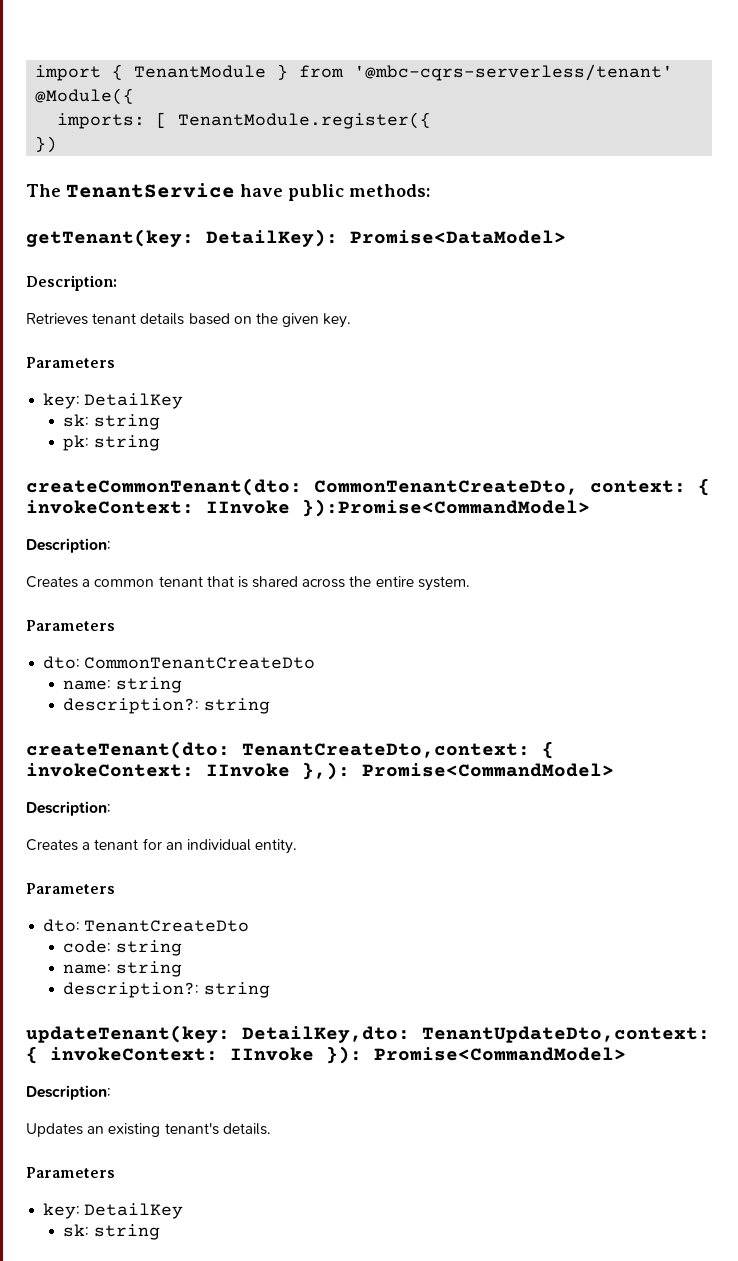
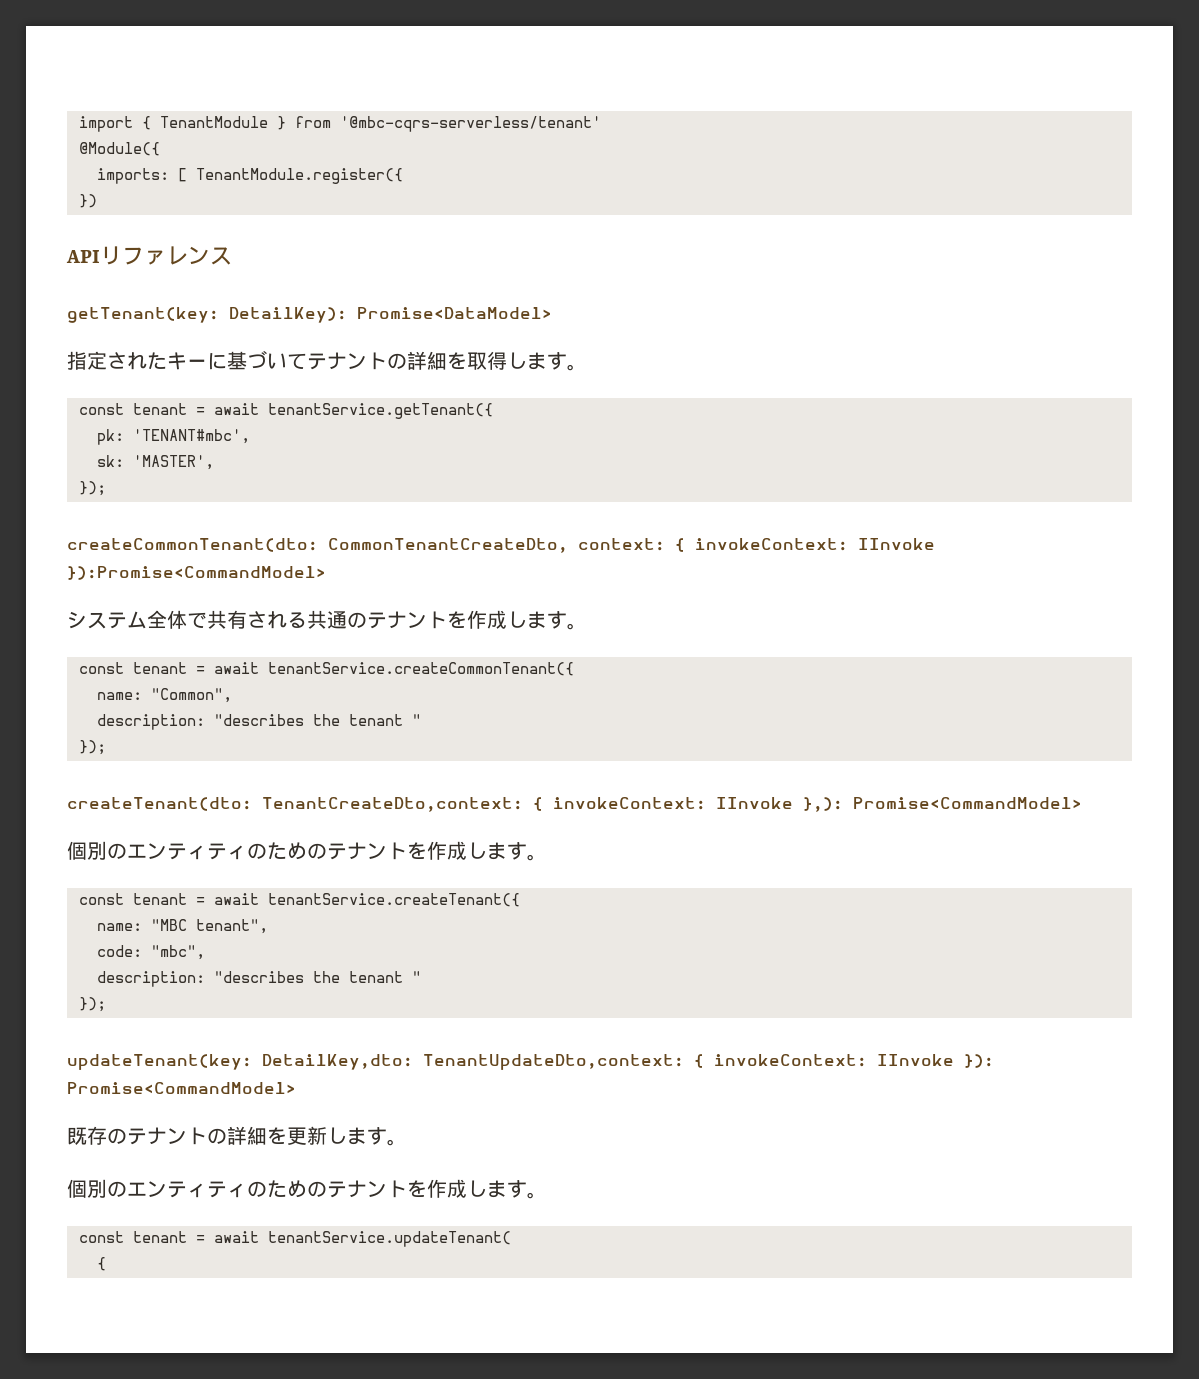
[26,183,430,201] [26,229,566,247] [26,275,117,291] [26,313,352,328] [26,357,115,368] [43,393,184,409] [63,414,160,430] [63,435,160,451] The TenantService have public methods: // getTenant(key: DetailKey): Promise<DataModel> // Description: // Retrieves tenant details based on the given key. // Parameters // key: DetailKey // sk: string // pk: string -> [66,246,232,265] [67,307,552,323] [67,350,587,371] [79,403,493,419] [97,429,250,445] [97,455,214,470] [79,481,106,496] APIリファレンス // getTenant(key: DetailKey): Promise<DataModel> // 指定されたキーに基づいてテナントの詳細を取得します。 // const tenant = await tenantService.getTenant({ // pk: 'TENANT#mbc', // sk: 'MASTER', // });
[26,538,111,553] [26,576,470,591] [26,620,115,631] [43,656,316,669] [63,677,182,693] [63,698,270,714] Description: // Creates a common tenant that is shared across the entire system. // Parameters // dto: CommonTenantCreateDto // name: string // description?: string -> [67,610,587,630] [79,662,574,676] [97,688,232,703] [97,714,421,730] [79,740,106,755] システム全体で共有される共通のテナントを作成します。 // const tenant = await tenantService.createCommonTenant({ // name: "Common", // description: "describes the tenant " // });
[26,801,111,816] [26,838,298,854] [26,883,115,894] [43,919,250,932] [63,940,182,956] [63,961,182,977] [63,982,270,998] Description: // Creates a tenant for an individual entity. // Parameters // dto: TenantCreateDto // code: string // name: string // description?: string -> [67,841,547,861] [79,893,520,907] [97,919,268,934] [97,945,205,960] [97,971,421,987] [79,997,106,1012] 個別のエンティティのためのテナントを作成します。 // const tenant = await tenantService.createTenant({ // name: "MBC tenant", // code: "mbc", // description: "describes the tenant " // });
[26,1085,111,1100] [26,1123,271,1137] [26,1167,115,1178] [43,1203,184,1219] [63,1224,160,1240] Description: // Updates an existing tenant's details. // Parameters // key: DetailKey // sk: string -> [67,1126,407,1146] [67,1179,547,1199] [79,1231,511,1247] [97,1257,106,1271] 既存のテナントの詳細を更新します。 // 個別のエンティティのためのテナントを作成します。 // const tenant = await tenantService.updateTenant( // {

